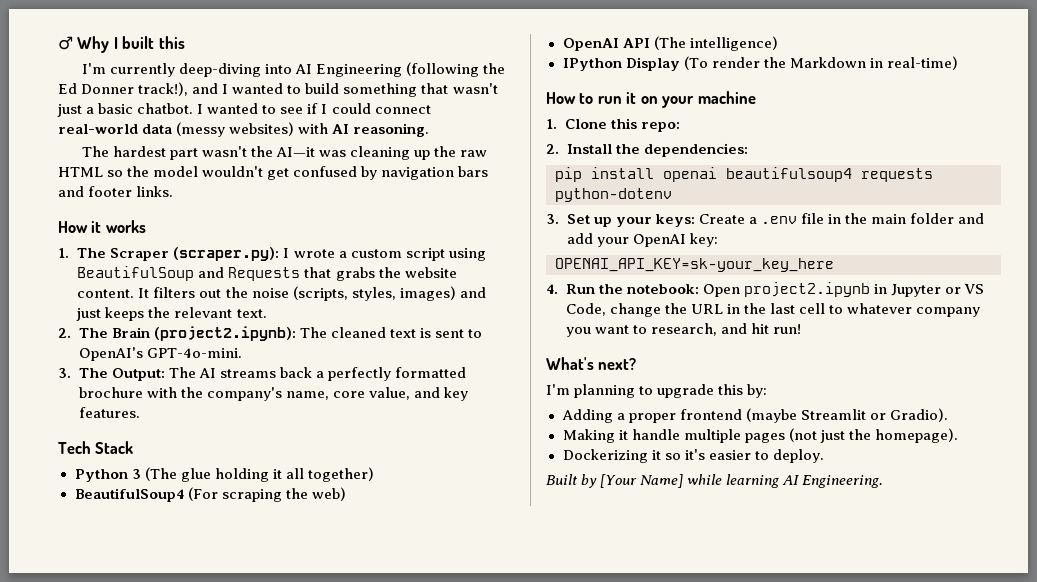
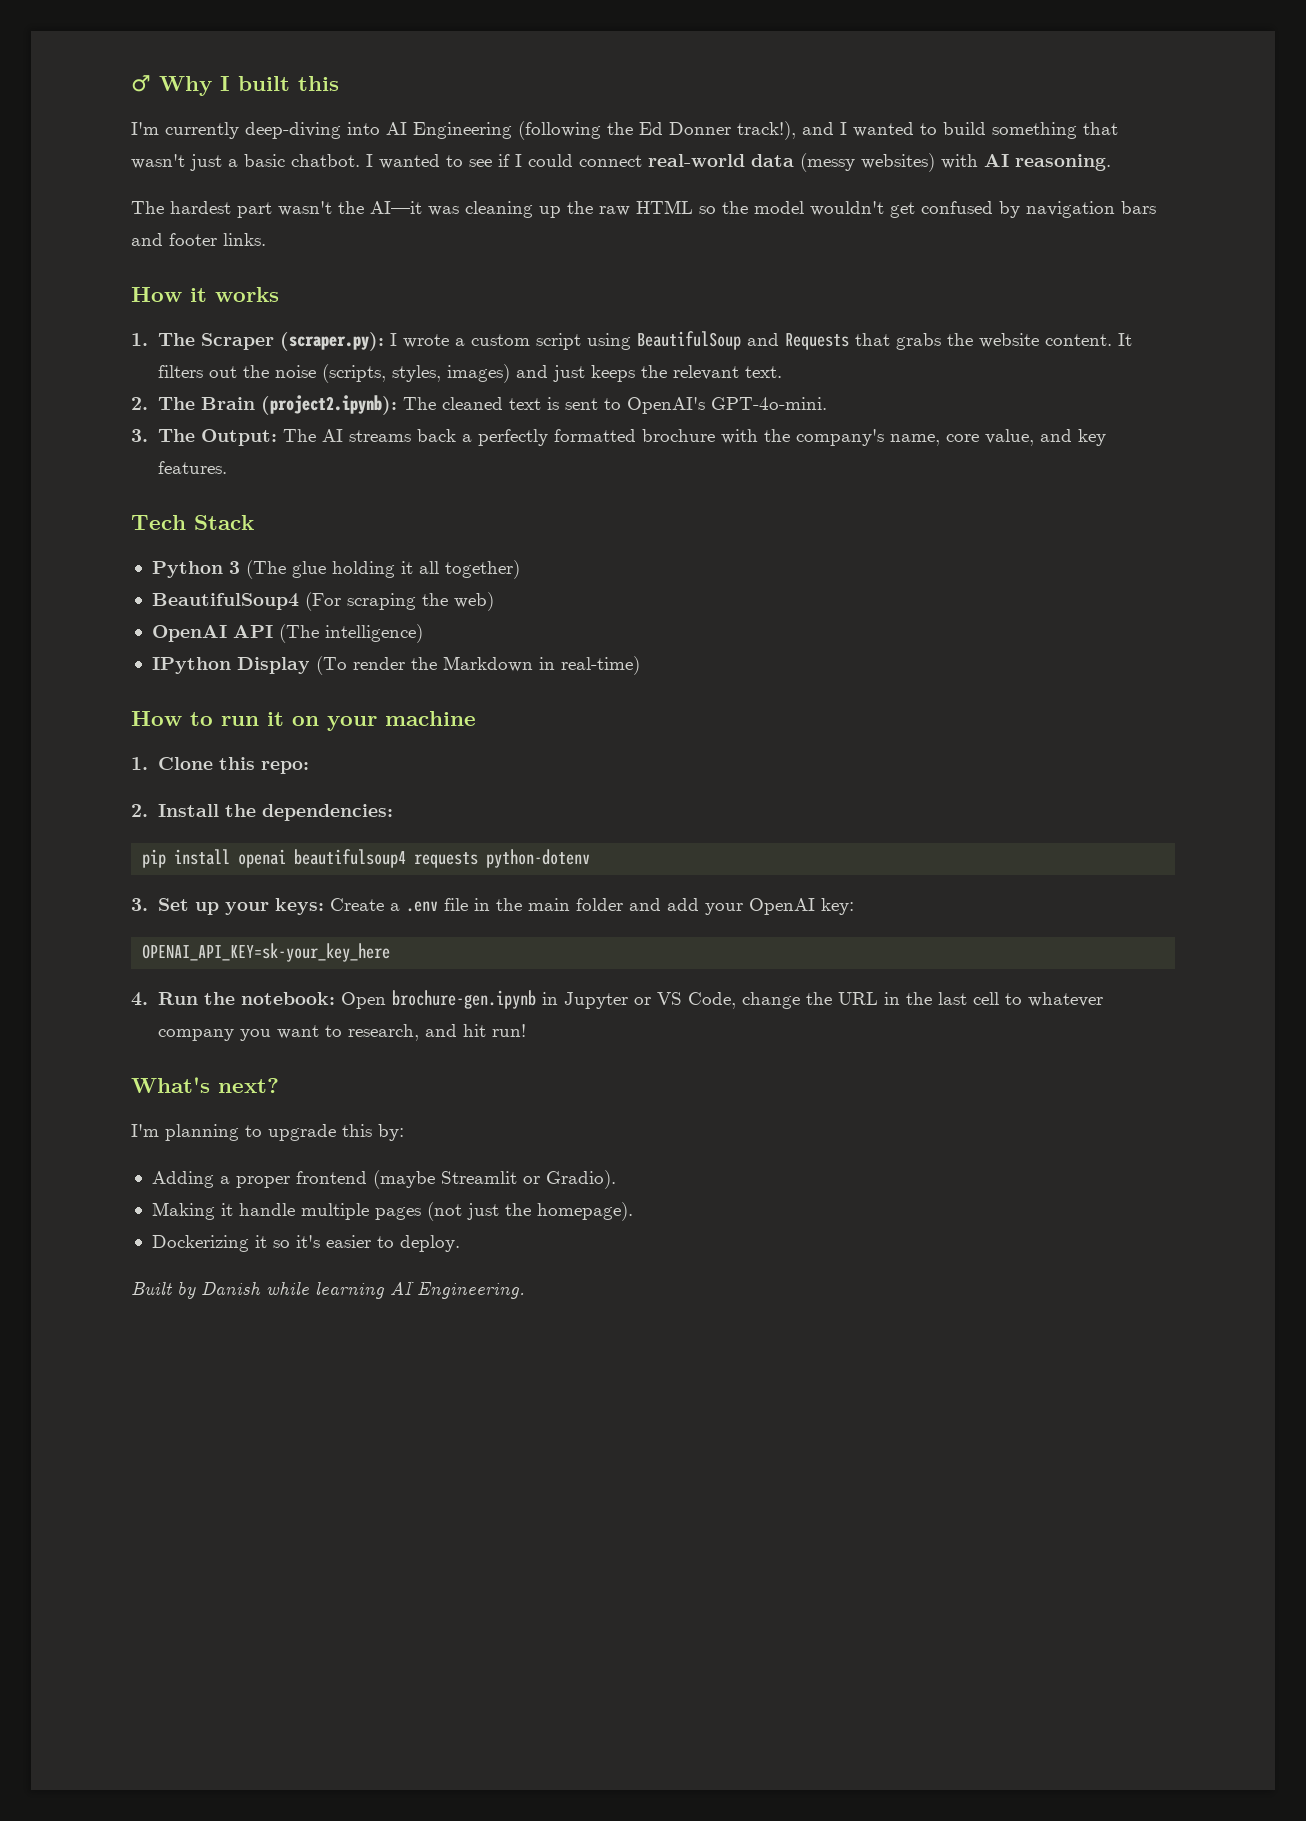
[743,282,870,297] project2.ipynb -> [391,990,536,1009] brochure-gen.ipynb
[600,474,684,488] [Your Name] -> [201,1282,261,1295] Danish

